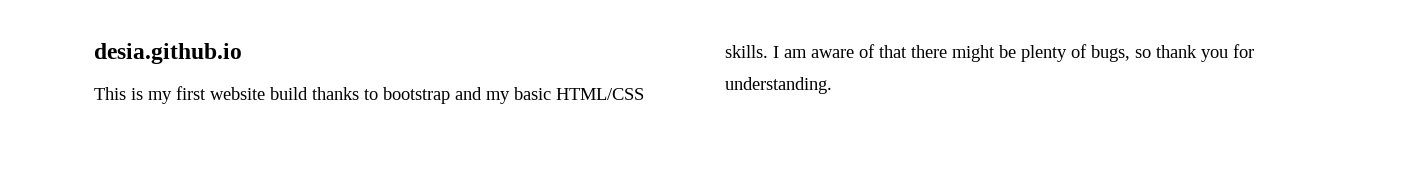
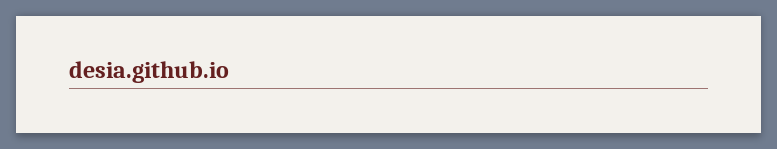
[94,86,644,104] [725,44,1254,62] [725,77,832,94] // This is my first website build thanks to bootstrap and my basic HTML/CSS skills. I am aware of that there might be plenty of bugs, so thank you for understanding. -> (229, 72) none

